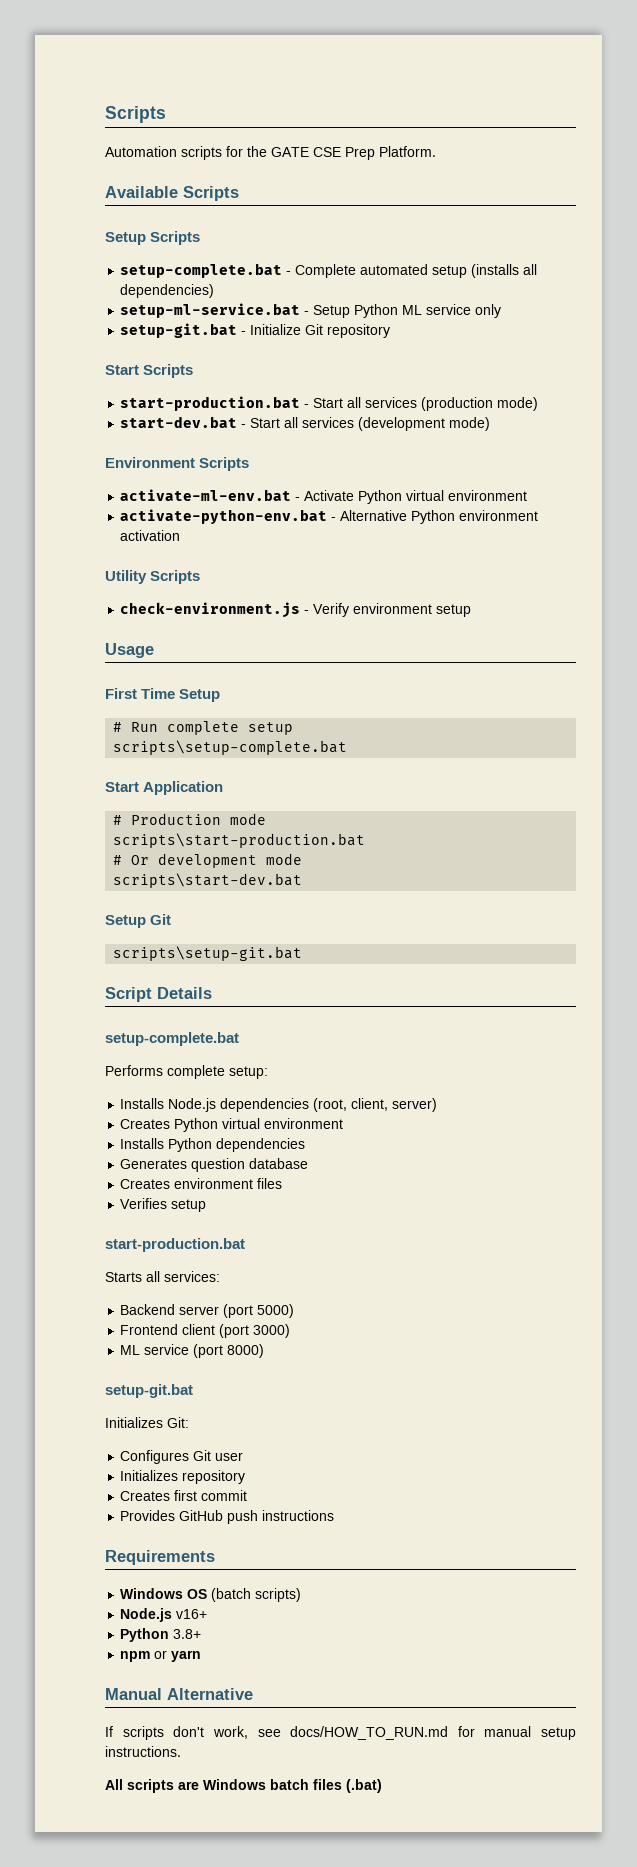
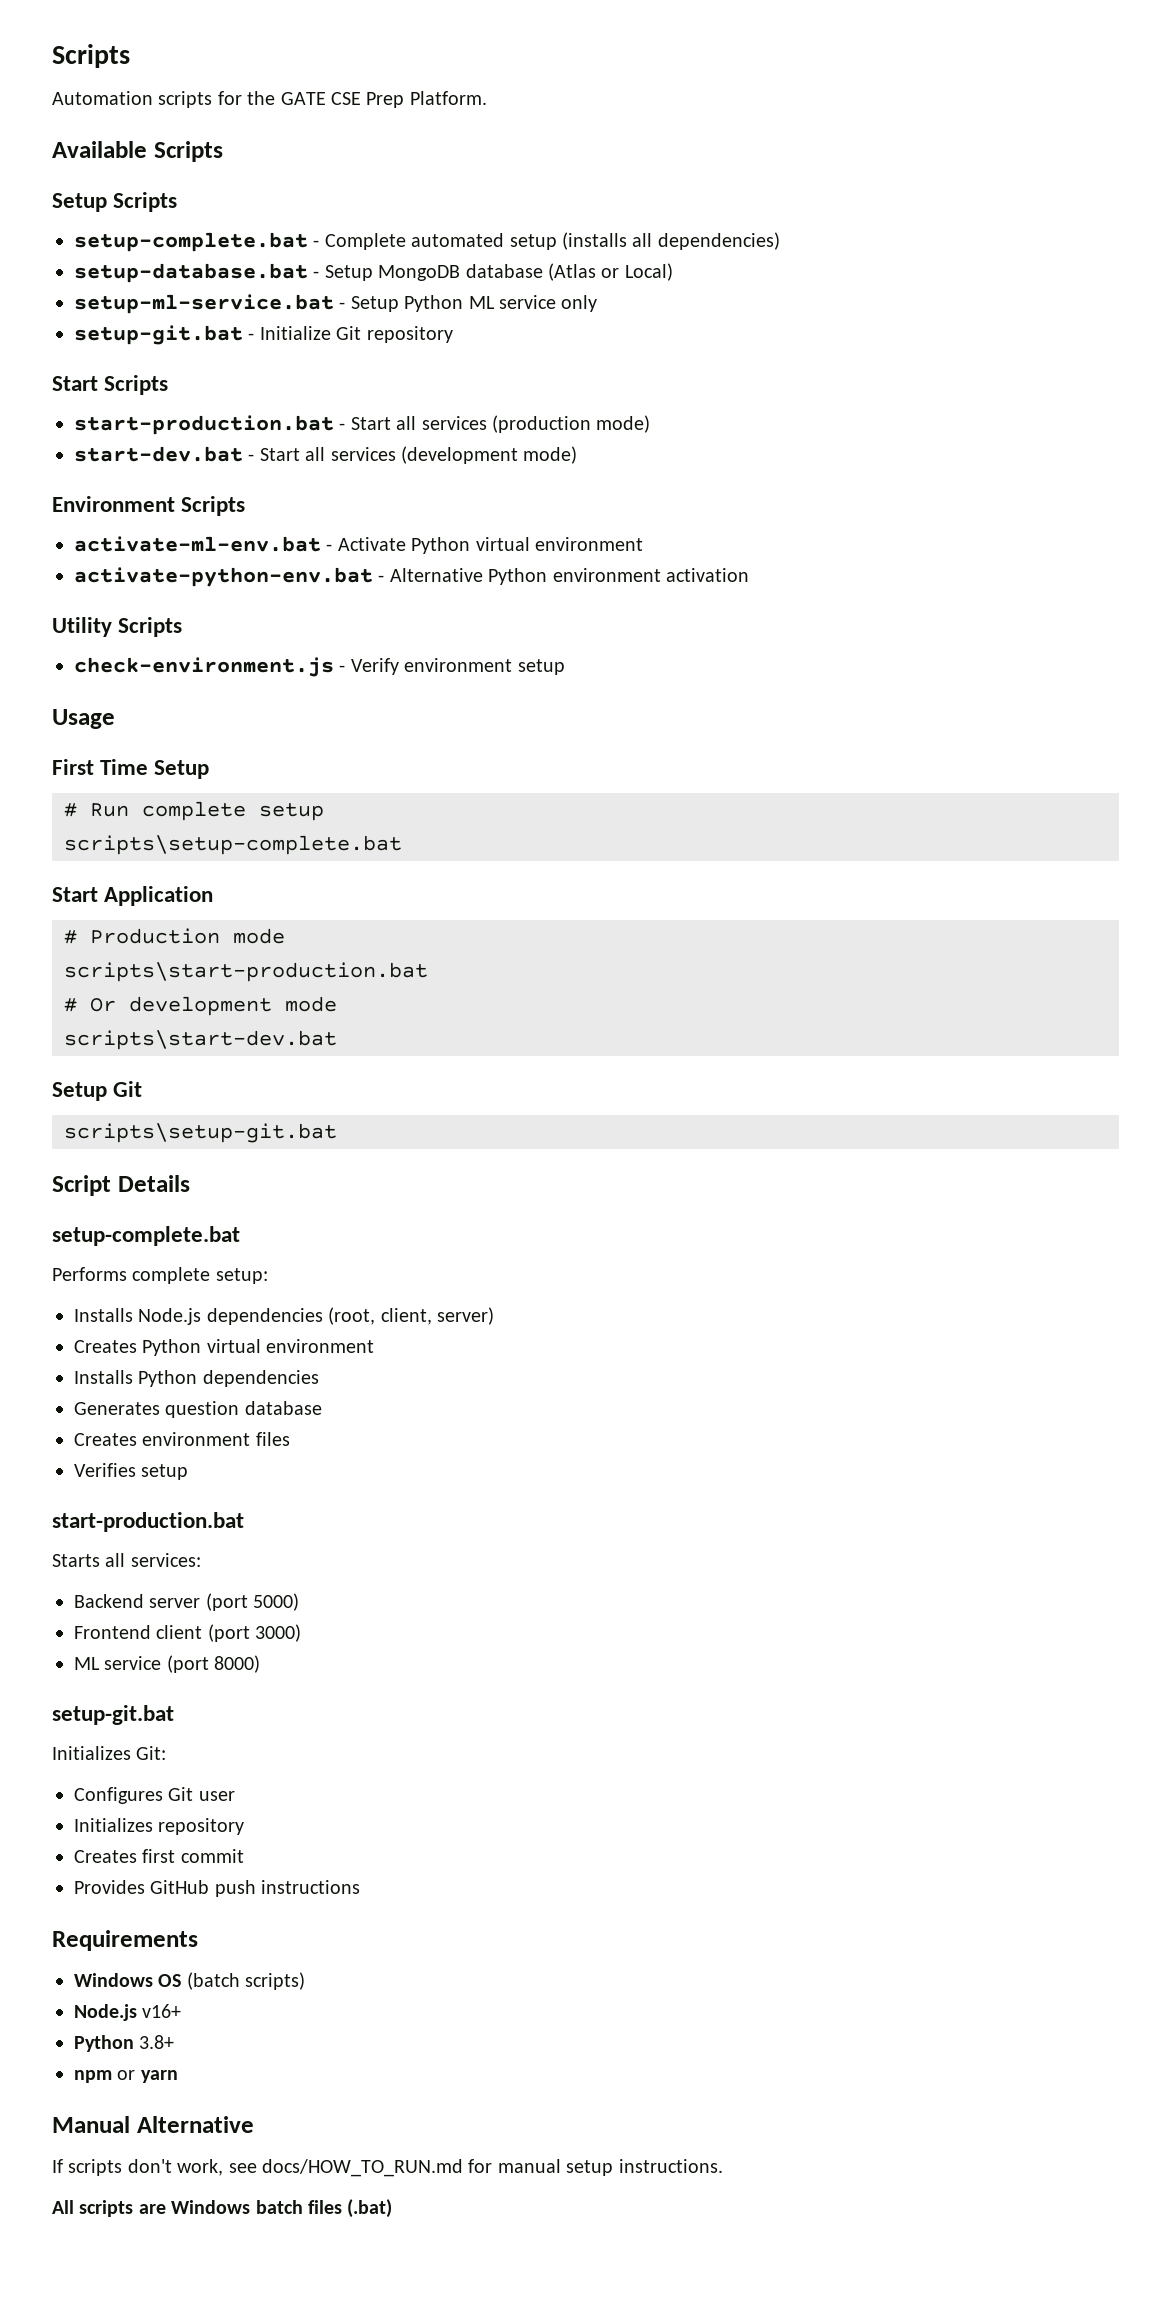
(215, 291) none -> [74,263,673,283] // setup-database.bat - Setup MongoDB database (Atlas or Local)

